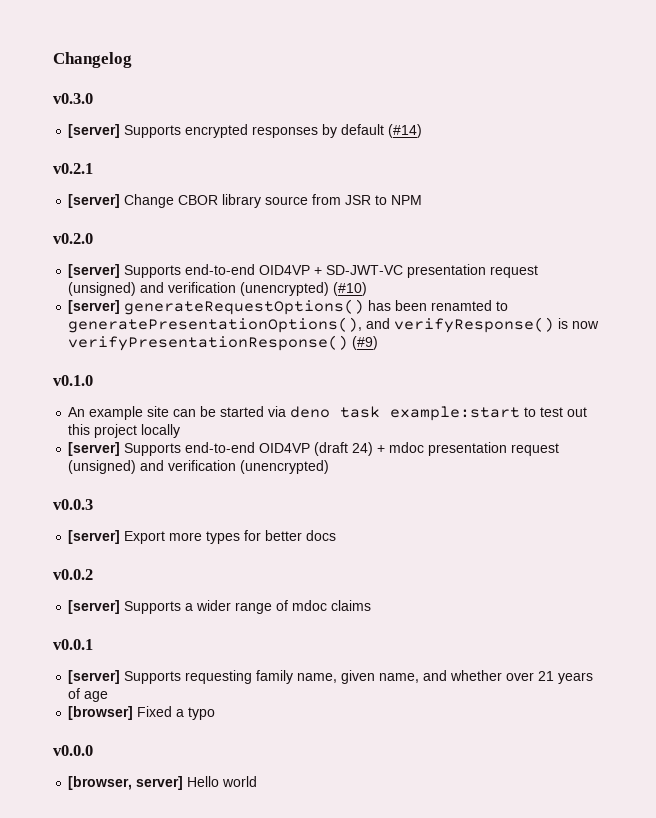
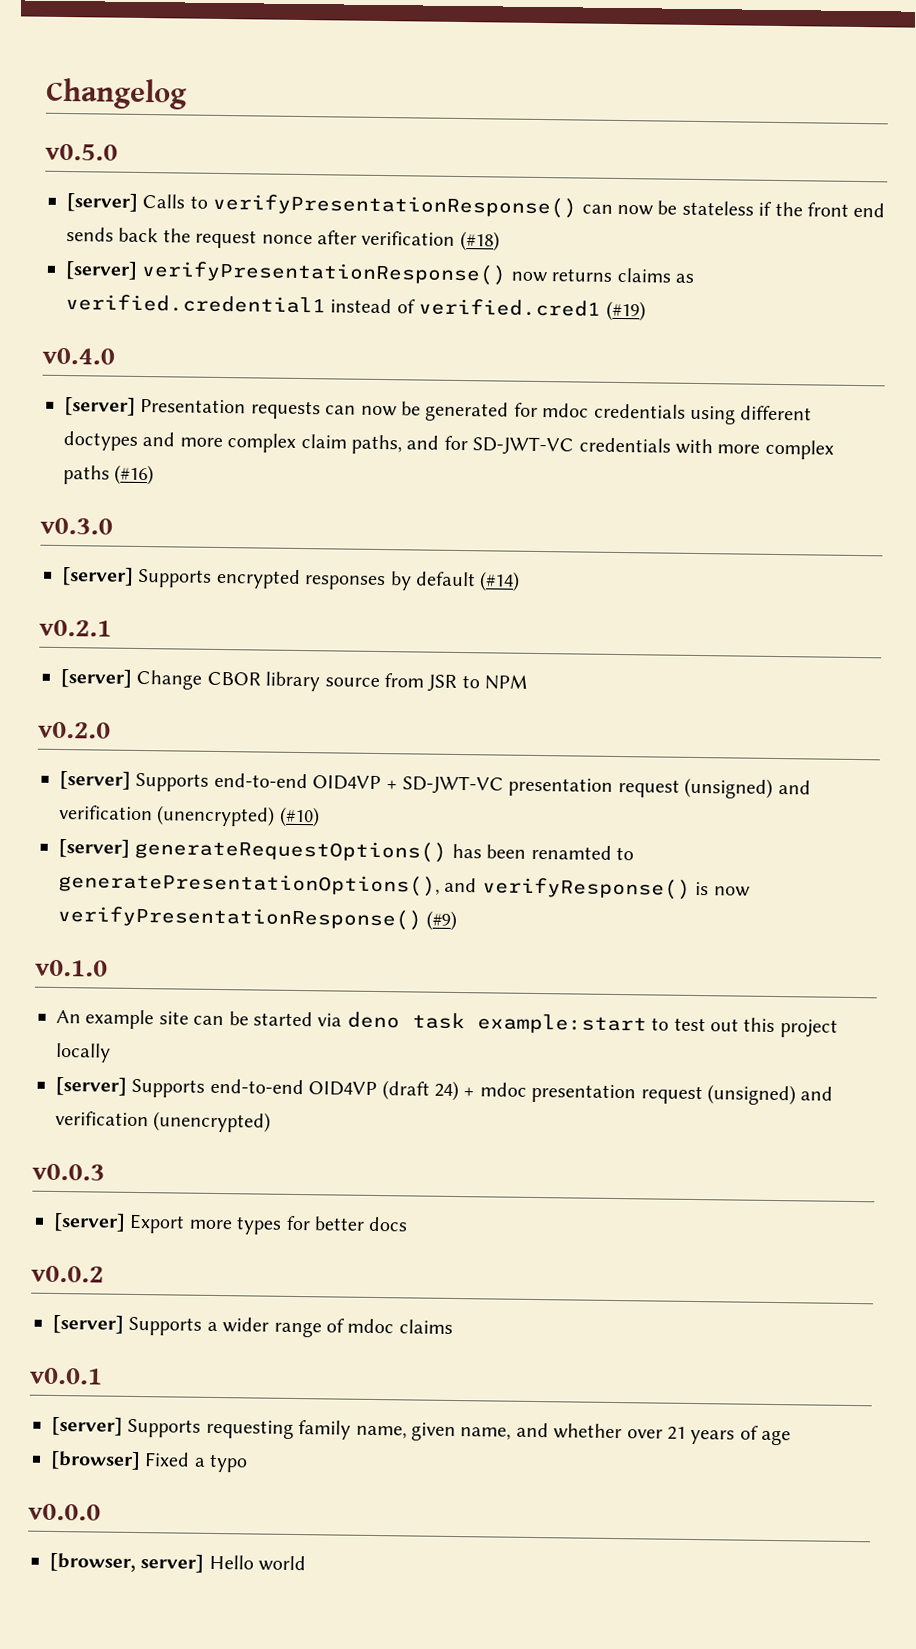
(132, 60) none -> [45,143,118,161] [66,193,886,219] [66,227,500,252] [65,260,694,286] [65,294,646,322] [42,347,115,365] [64,397,813,425] [63,431,834,460] [63,464,155,486] // v0.5.0 // [server] Calls to verifyPresentationResponse() can now be stateless if the front end sends back the request nonce after verification (#18) // [server] verifyPresentationResponse() now returns claims as verified.credential1 instead of verified.cred1 (#19) // v0.4.0 // [server] Presentation requests can now be generated for mdoc credentials using different doctypes and more complex claim paths, and for SD-JWT-VC credentials with more complex paths (#16)

